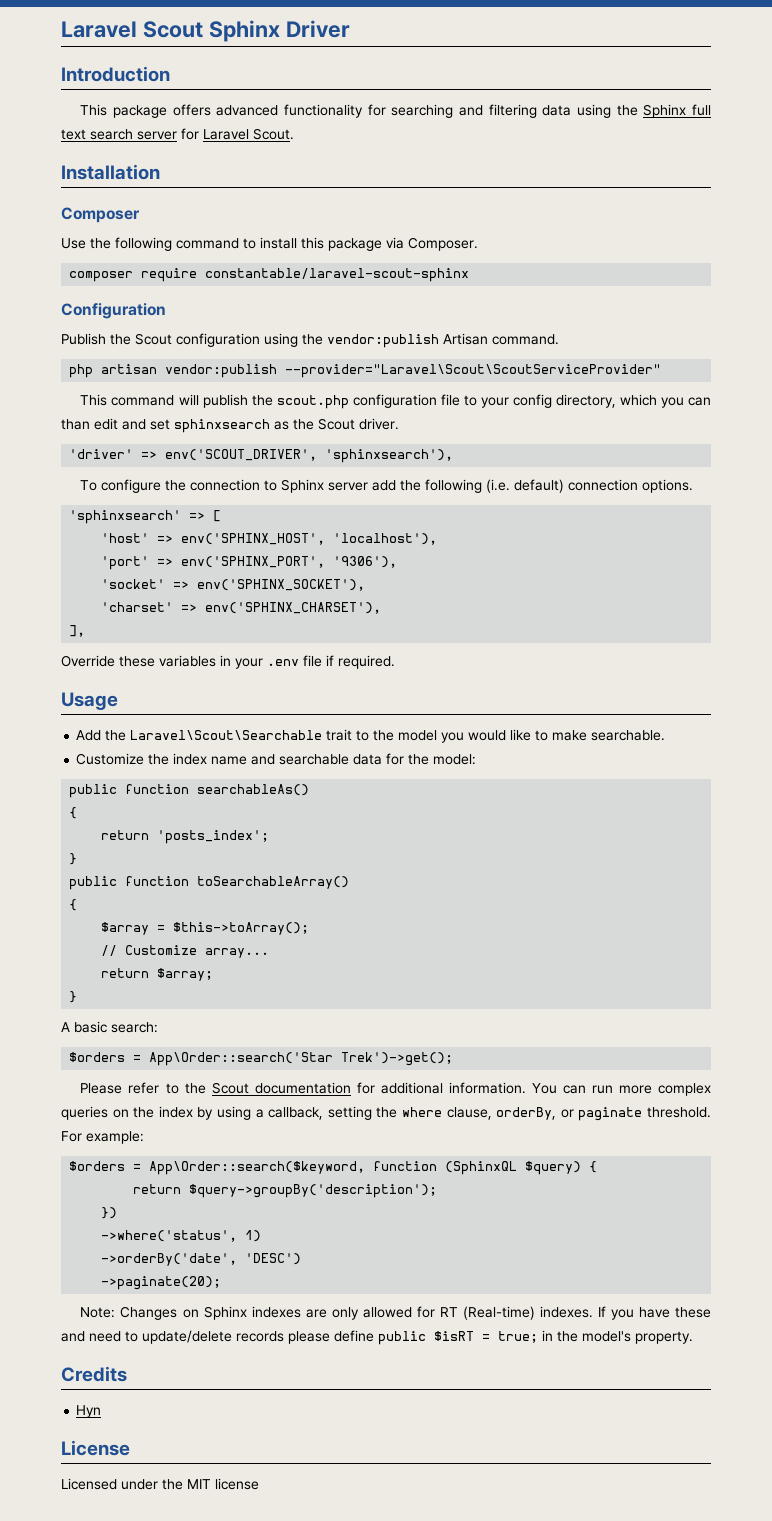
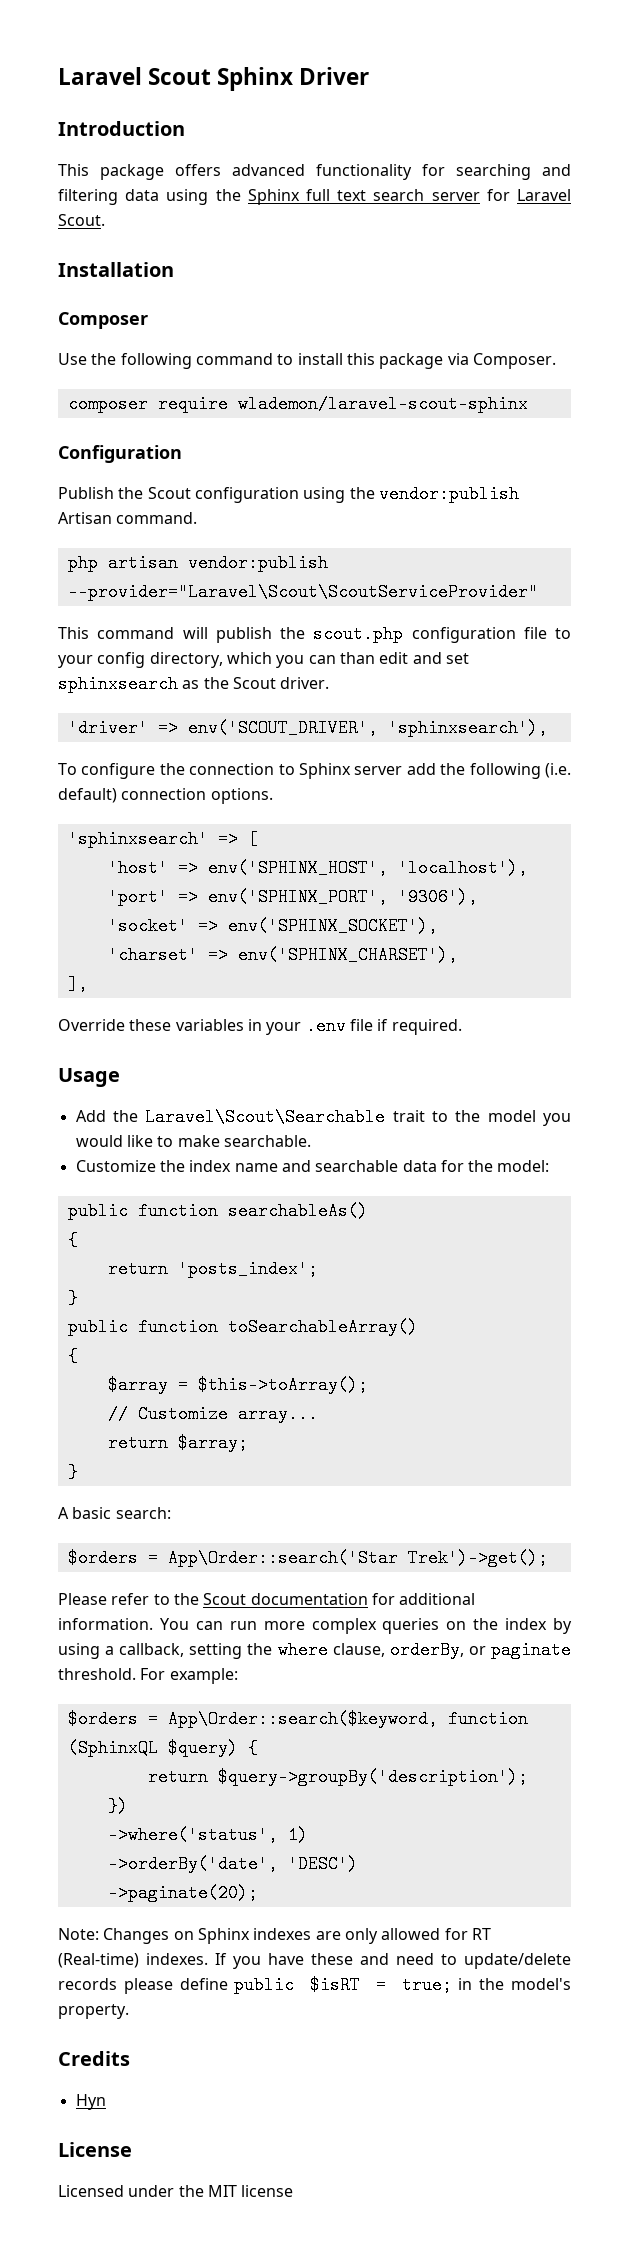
[205,268,470,282] constantable/laravel-scout-sphinx -> [237,395,528,413] wlademon/laravel-scout-sphinx

